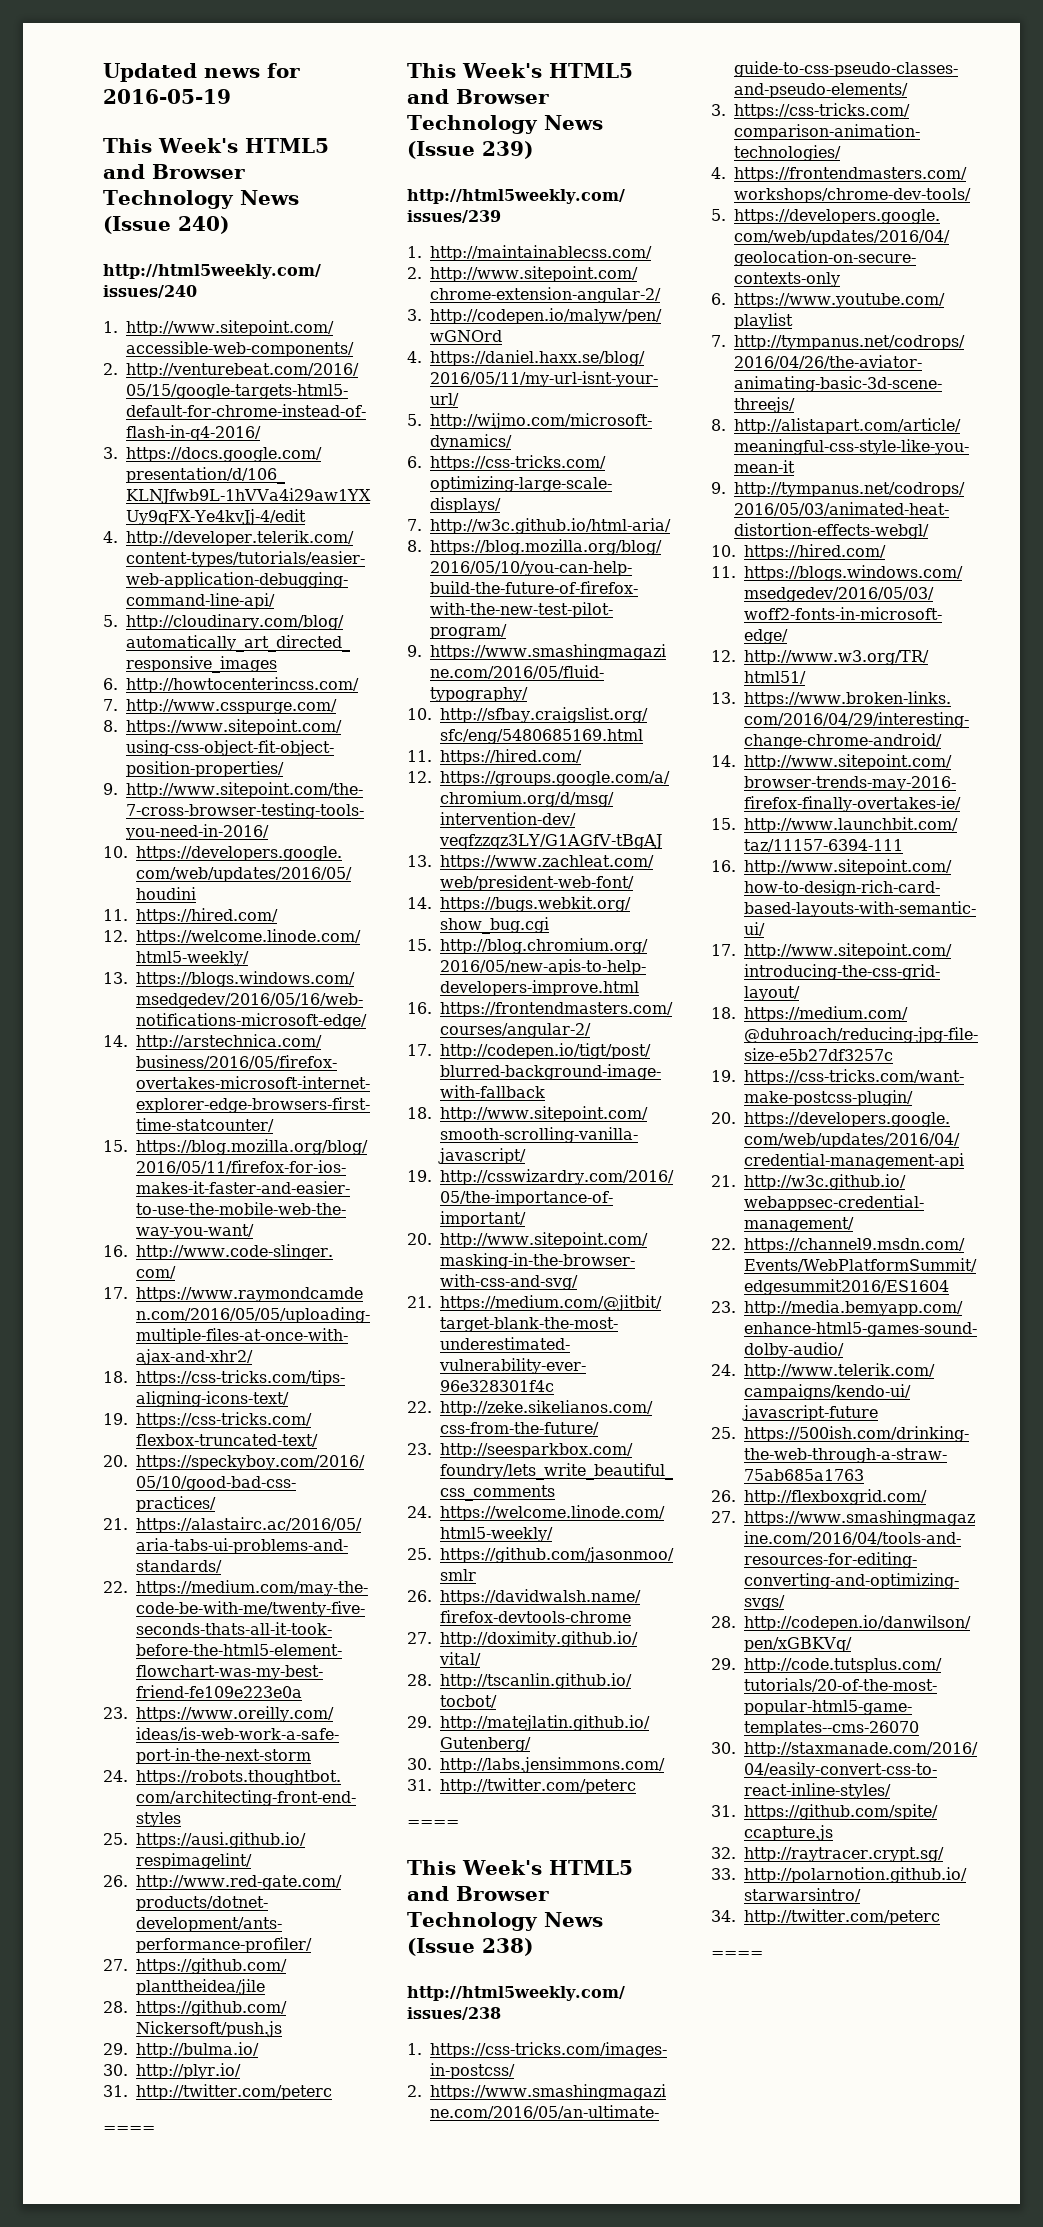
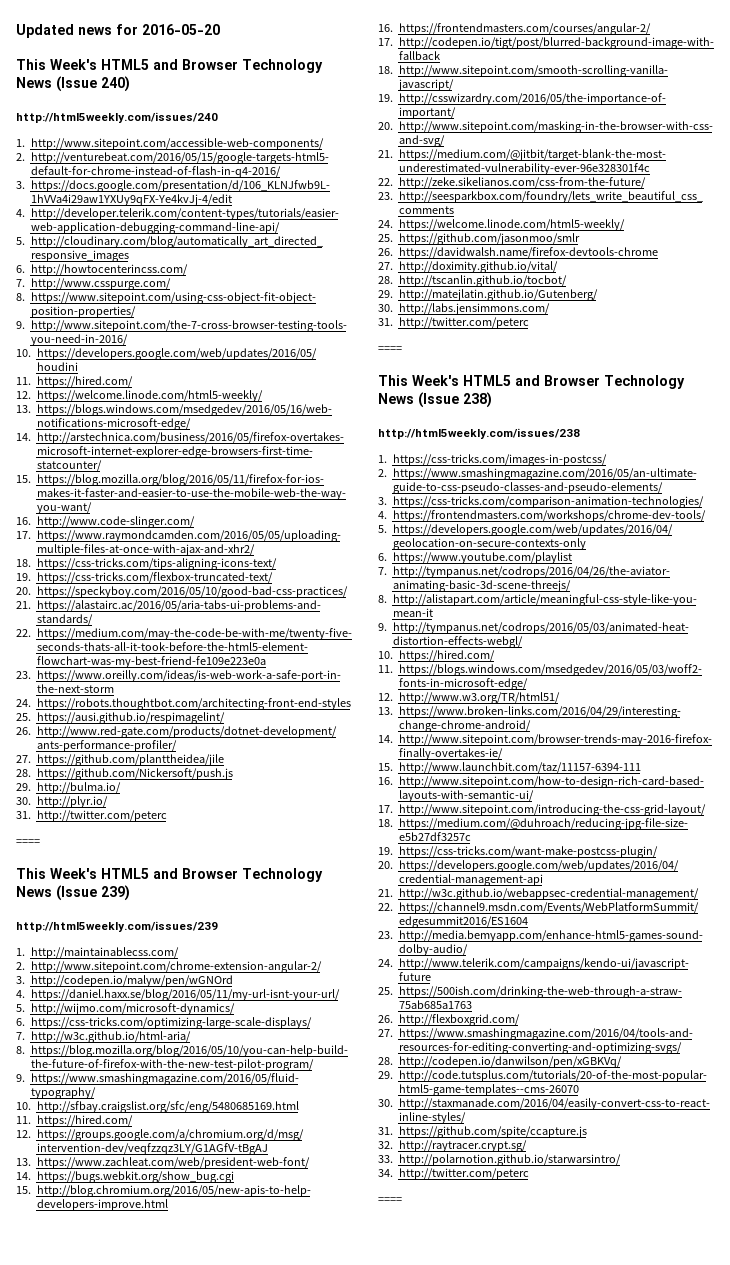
[103,89,231,104] 2016-05-19 -> [142,24,220,35] 2016-05-20

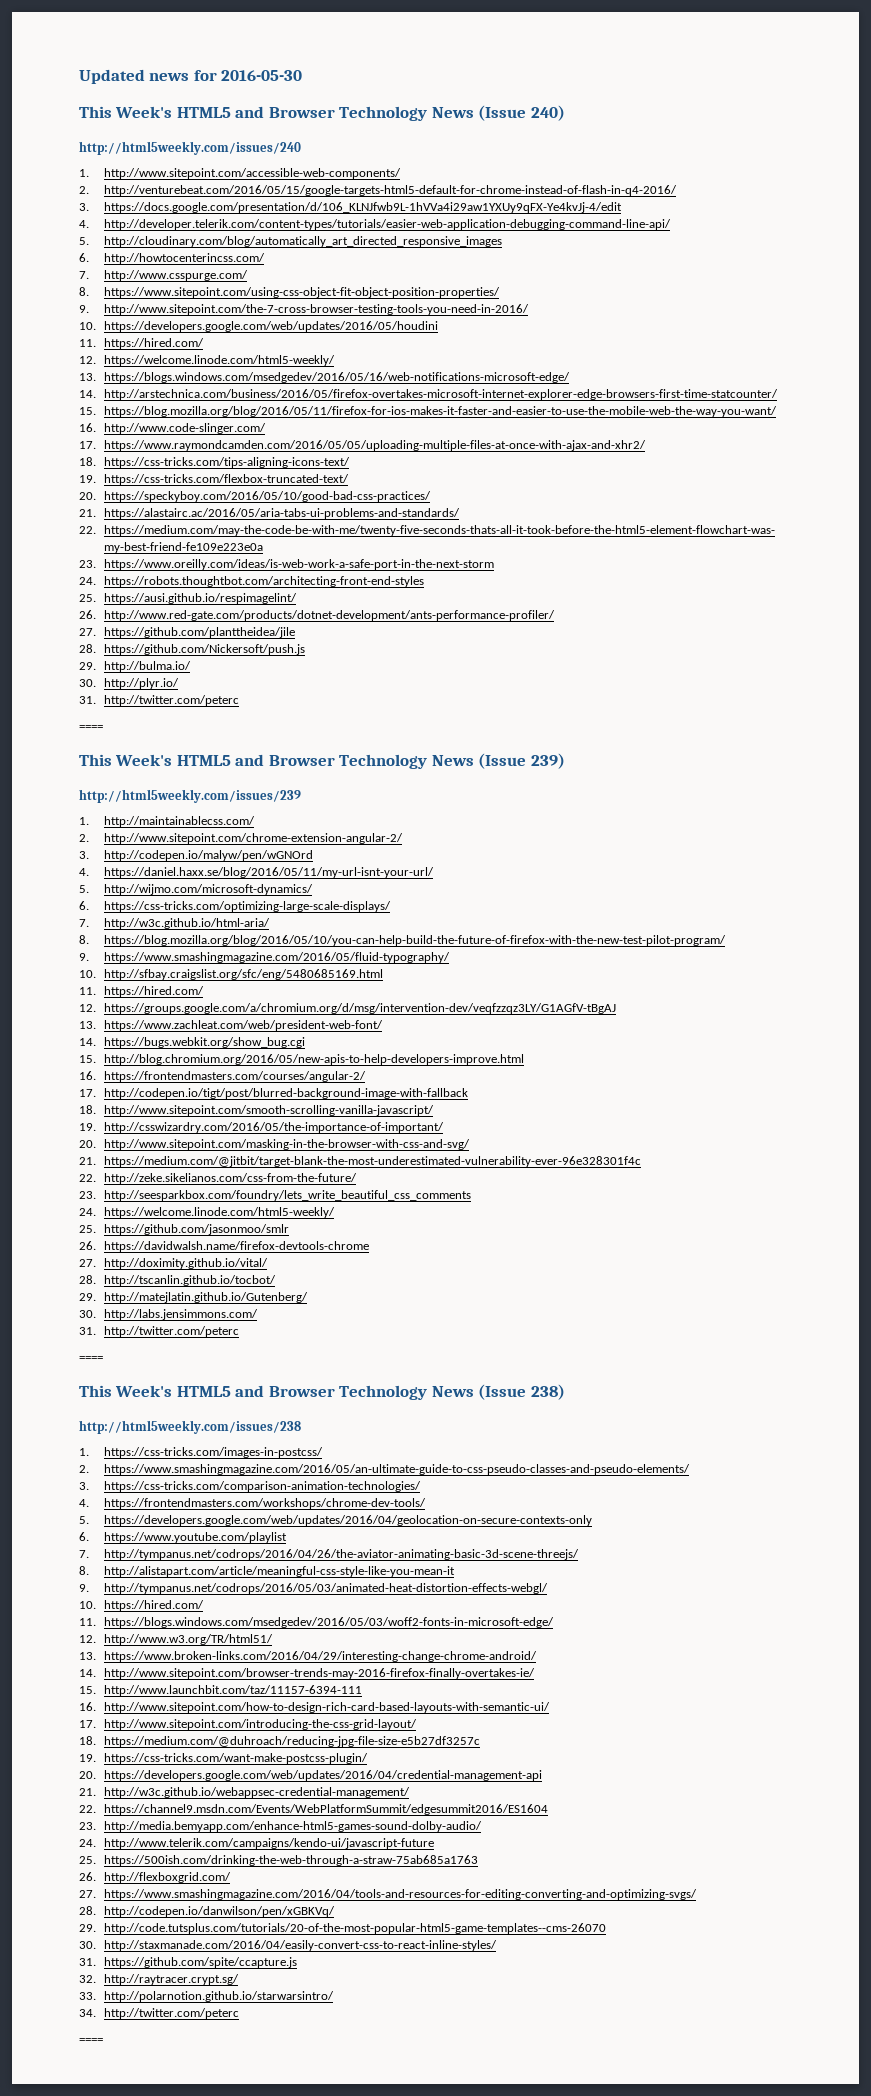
[142,24,220,35] 2016-05-20 -> [221,70,303,81] 2016-05-30

